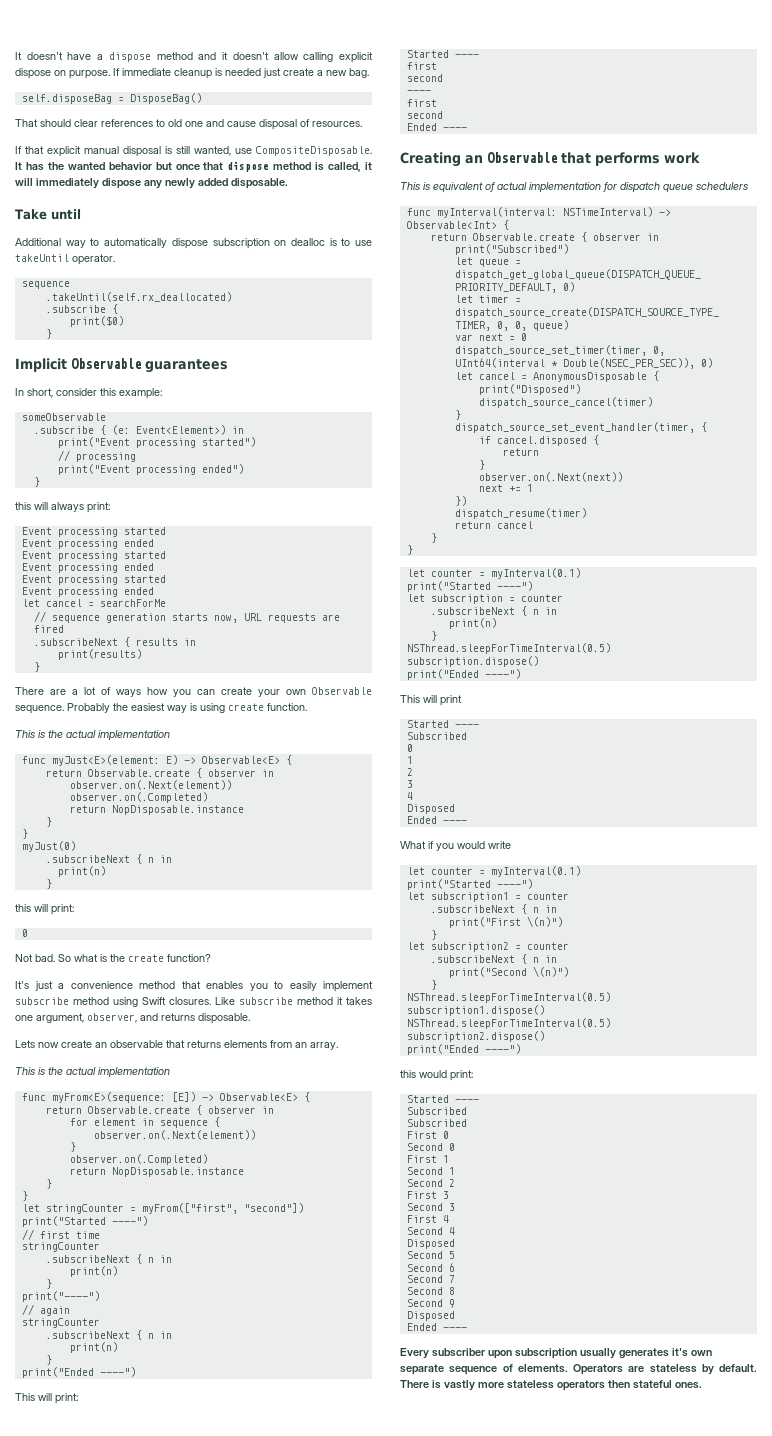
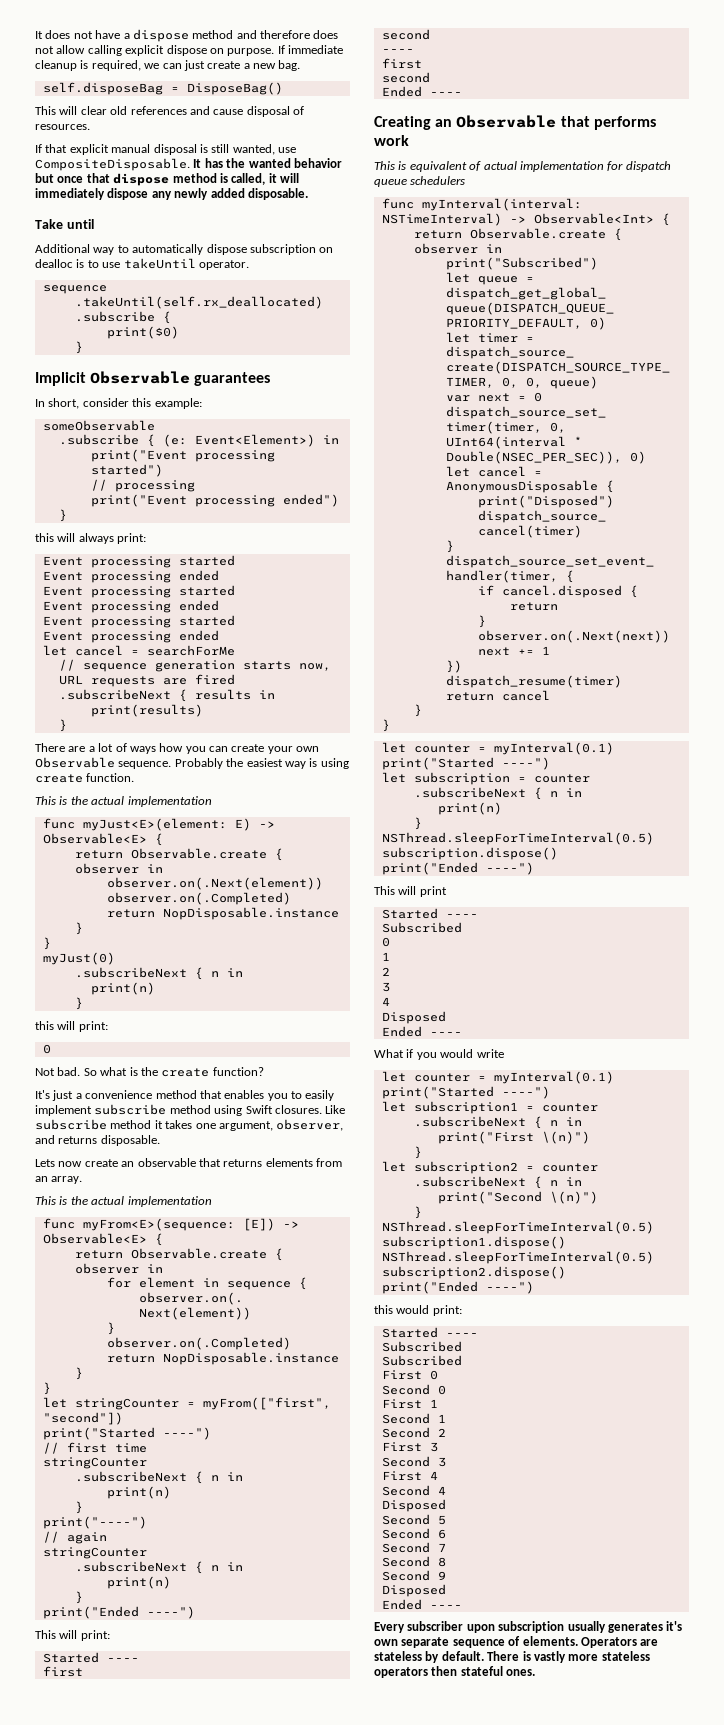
[15,52,63,60] It doesn't -> [35,30,93,39] It does not
[222,52,269,60] it doesn't -> [260,30,339,39] [35,46,54,54] therefore does not
[225,68,261,76] needed -> [91,60,182,71] required, we can
[15,119,203,127] That should clear references to old one -> [35,106,187,115] This will clear old references

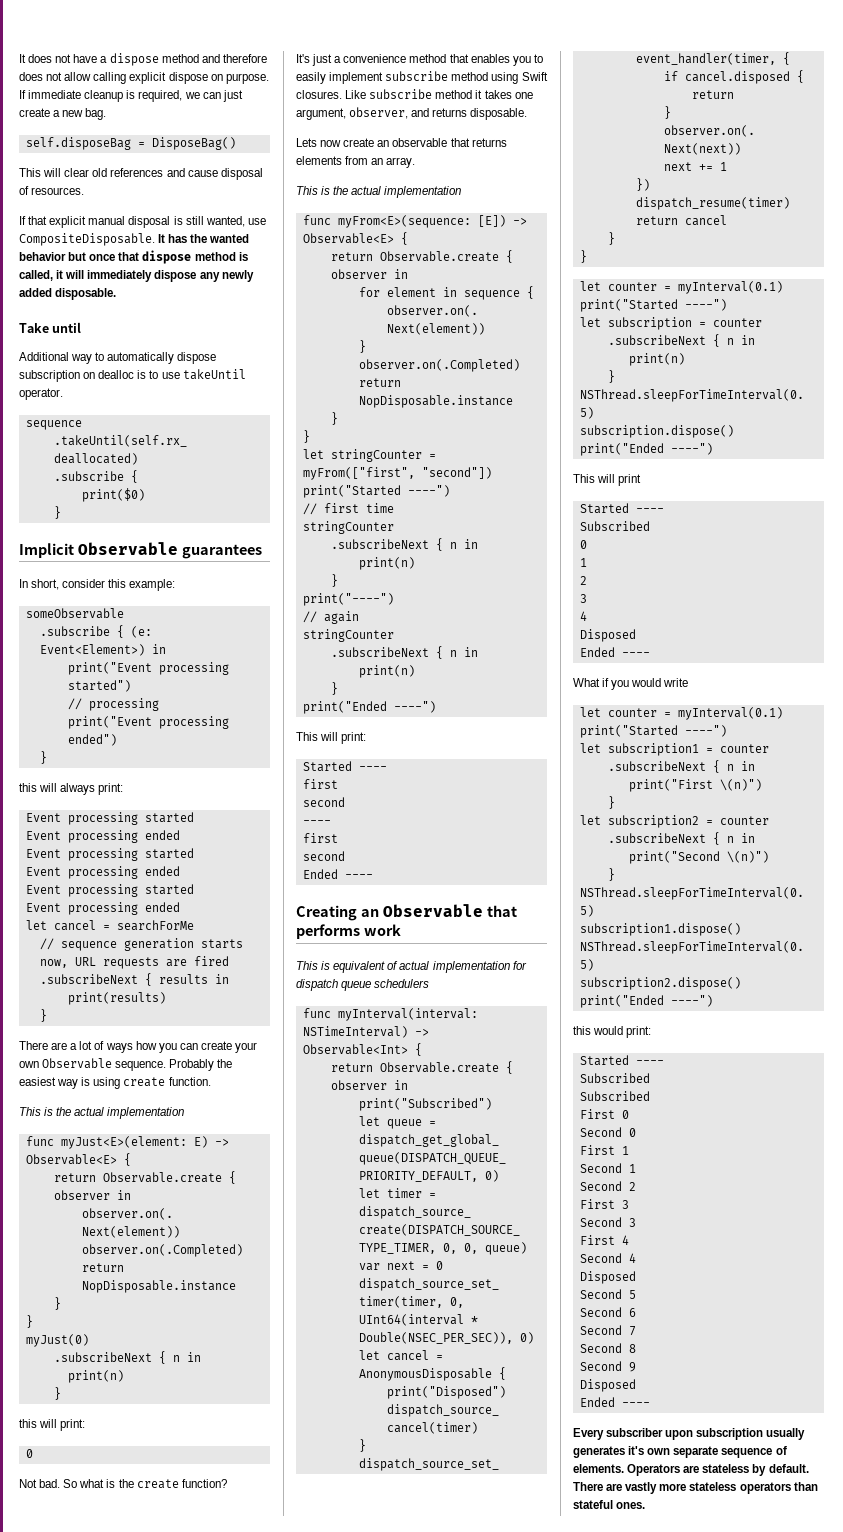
[522,1651,531,1661] is -> [606,1483,623,1491] are
[431,1666,458,1676] then -> [793,1482,818,1491] than

